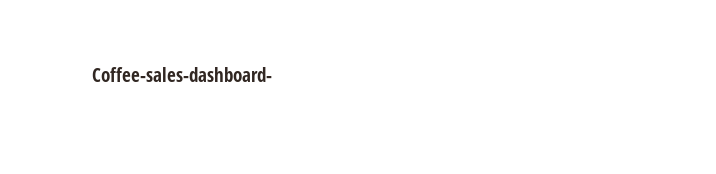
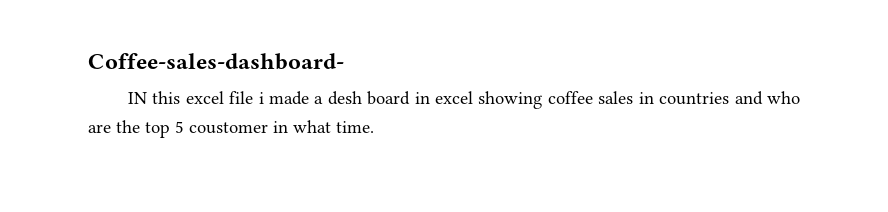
(272, 74) none -> [127,91,801,109] [88,120,374,138] // IN this excel file i made a desh board in excel showing coffee sales in countries and who are the top 5 coustomer in what time.

